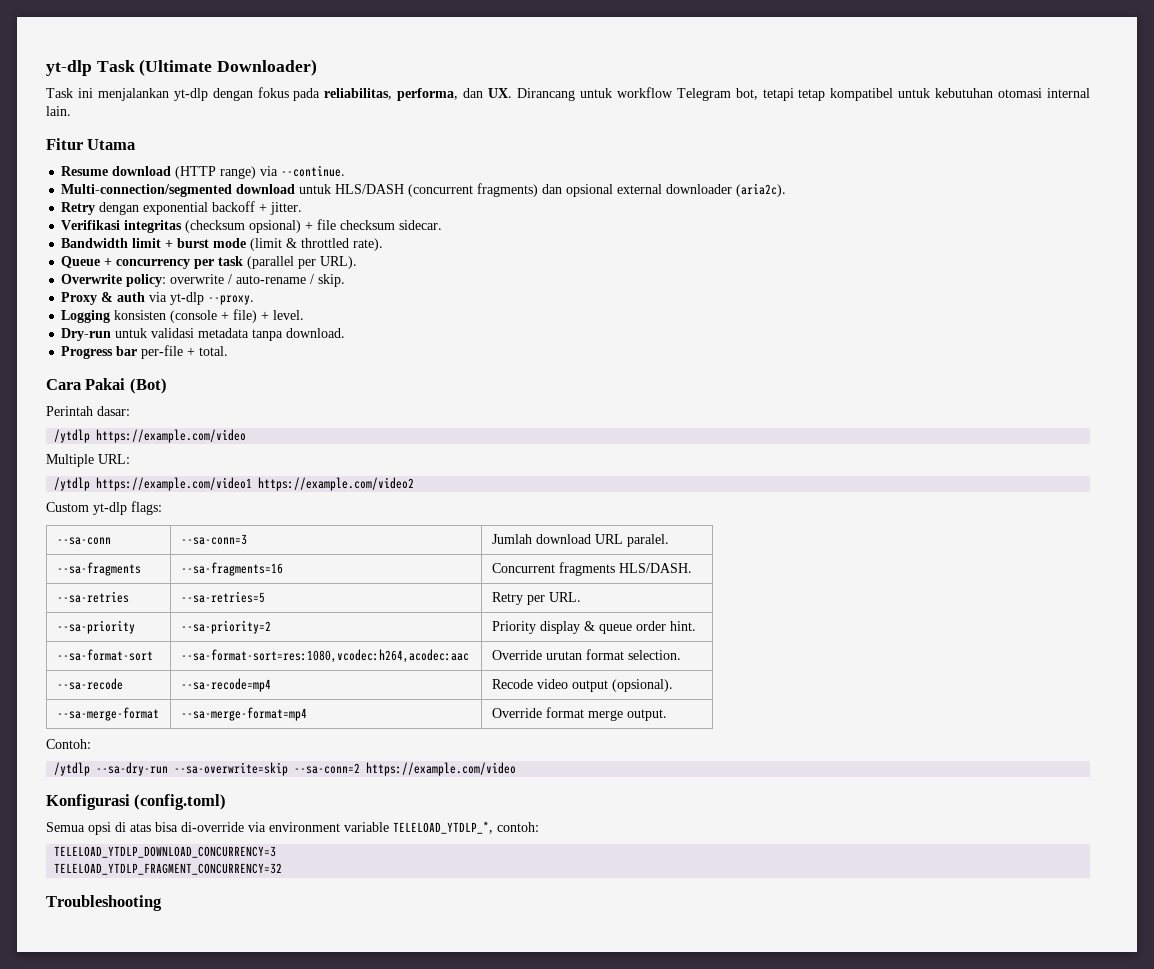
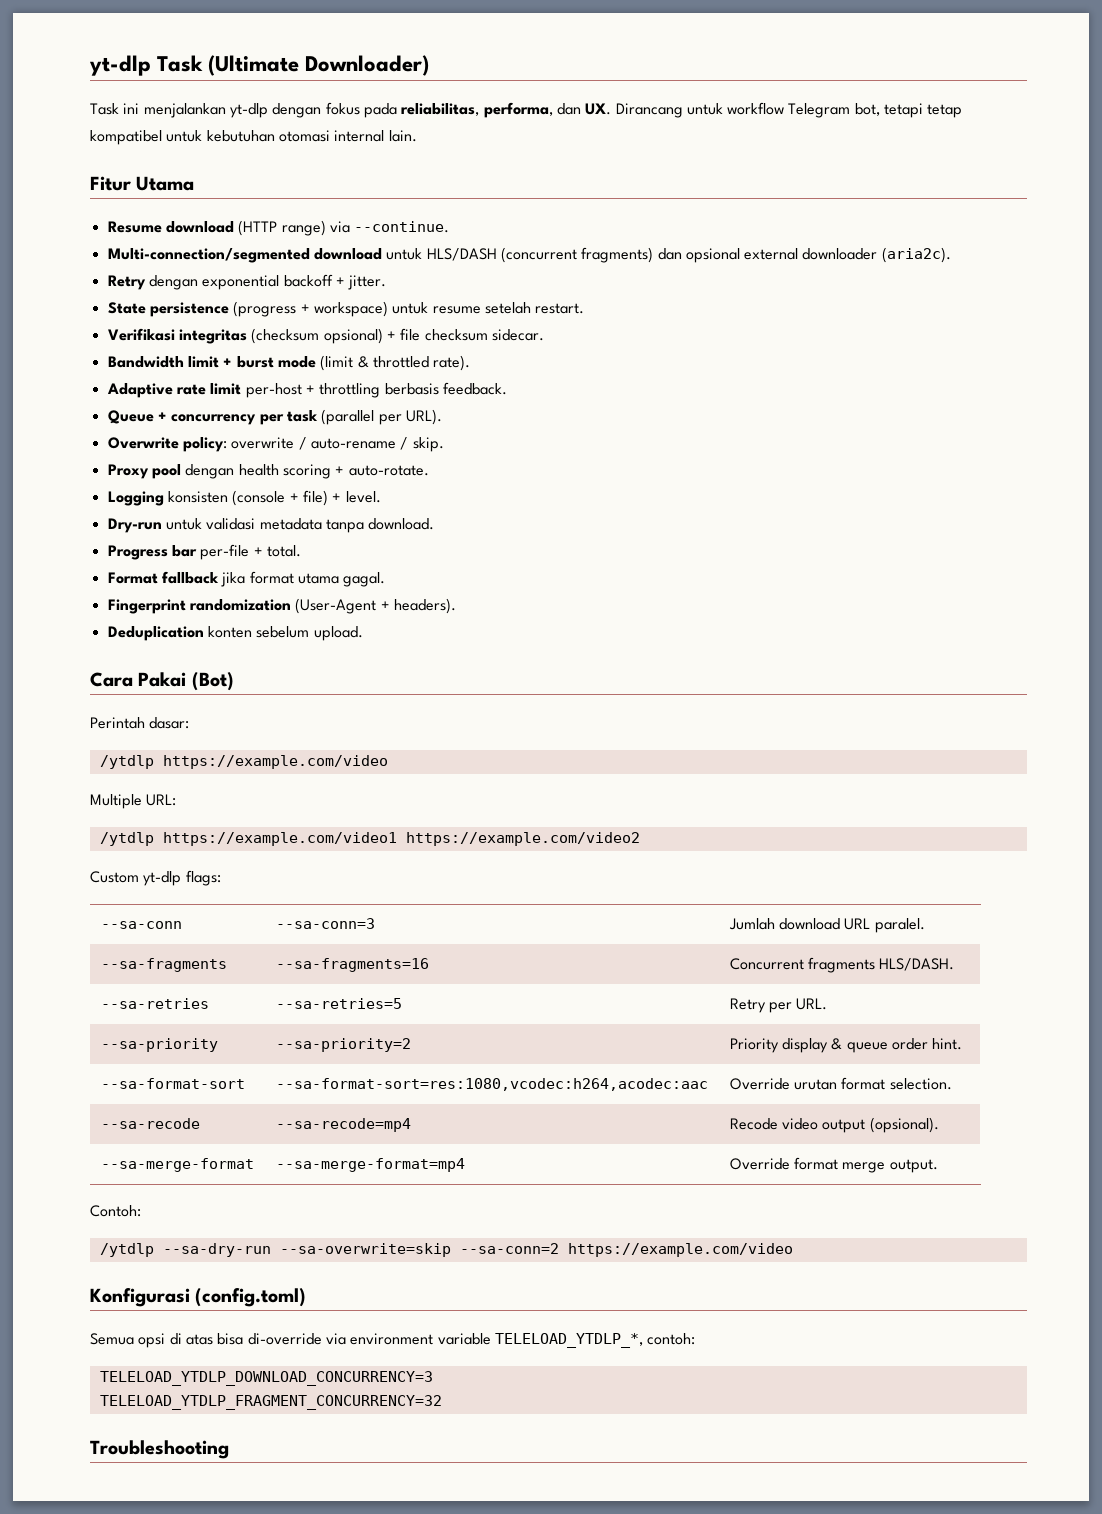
(303, 208) none -> [107,301,585,317] // State persistence (progress + workspace) untuk resume setelah restart.
(384, 244) none -> [106,382,507,398] // Adaptive rate limit per-host + throttling berbasis feedback.
[101,292,255,305] & auth via yt-dlp --proxy. -> [151,464,429,479] pool dengan health scoring + auto-rotate.
(229, 351) none -> [107,571,386,587] [107,598,456,614] [107,626,363,641] // Format fallback jika format utama gagal. // Fingerprint randomization (User-Agent + headers). // Deduplication konten sebelum upload.

